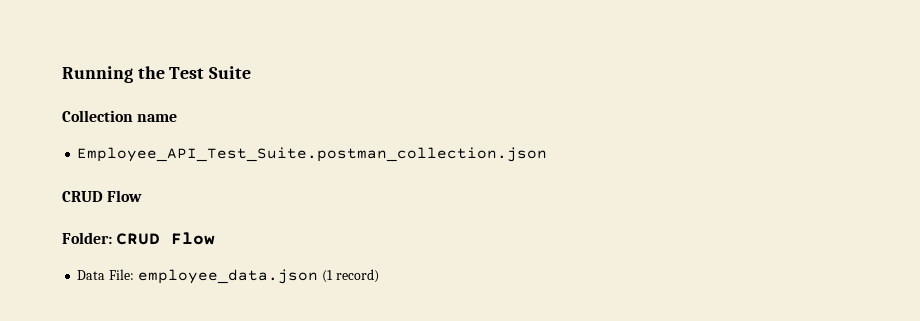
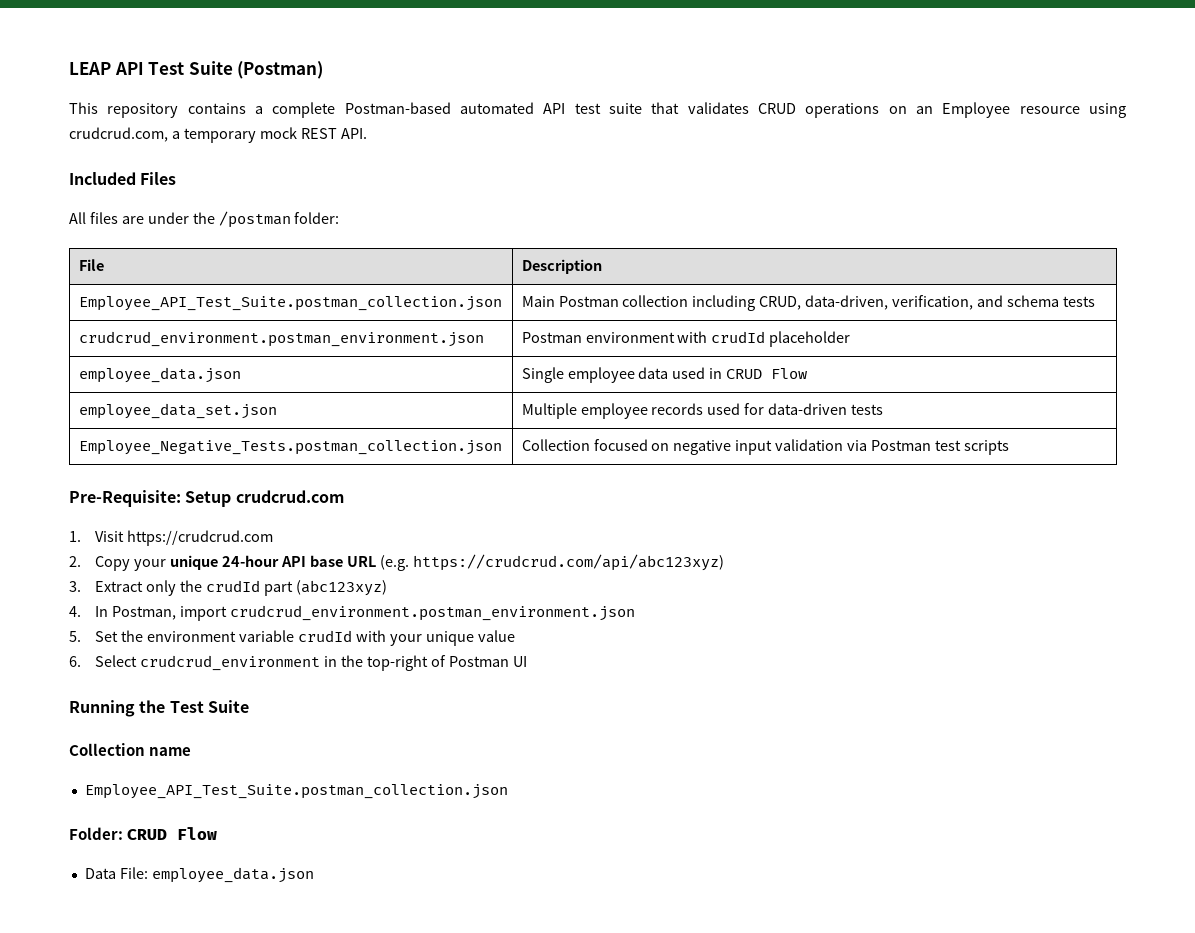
(62, 74) none -> [69,61,324,79] [69,102,1127,118] [69,127,367,143] [69,172,177,185] [69,211,340,228] [78,259,104,271] [521,259,602,274] [78,296,502,311] [521,295,1095,311] [78,331,484,347] [521,331,851,347] [78,367,241,383] [521,367,808,383] [78,403,277,419] [521,403,884,419] [78,440,502,455] [521,439,1009,455] [69,490,344,507] [69,530,274,546] [69,554,724,571] [69,580,387,596] [69,605,636,621] [69,630,515,646] [69,655,527,671] LEAP API Test Suite (Postman) // This repository contains a complete Postman-based automated API test suite that validates CRUD operations on an Employee resource using crudcrud.com, a temporary mock REST API. // Included Files // All files are under the /postman folder: // File | Description // Employee_API_Test_Suite.postman_collection.json | Main Postman collection including CRUD, data-driven, verification, and schema tests // crudcrud_environment.postman_environment.json | Postman environment with crudId placeholder // employee_data.json | Single employee data used in CRUD Flow // employee_data_set.json | Multiple employee records used for data-driven tests // Employee_Negative_Tests.postman_collection.json | Collection focused on negative input validation via Postman test scripts // Pre-Requisite: Setup crudcrud.com // 1. Visit https://crudcrud.com // 2. Copy your unique 24-hour API base URL (e.g. https://crudcrud.com/api/abc123xyz) // 3. Extract only the crudId part (abc123xyz) // 4. In Postman, import crudcrud_environment.postman_environment.json // 5. Set the environment variable crudId with your unique value // 6. Select crudcrud_environment in the top-right of Postman UI //
[62,190,143,202] // CRUD Flow -> (508, 791) none
[321,269,379,283] (1 record) -> (314, 875) none

